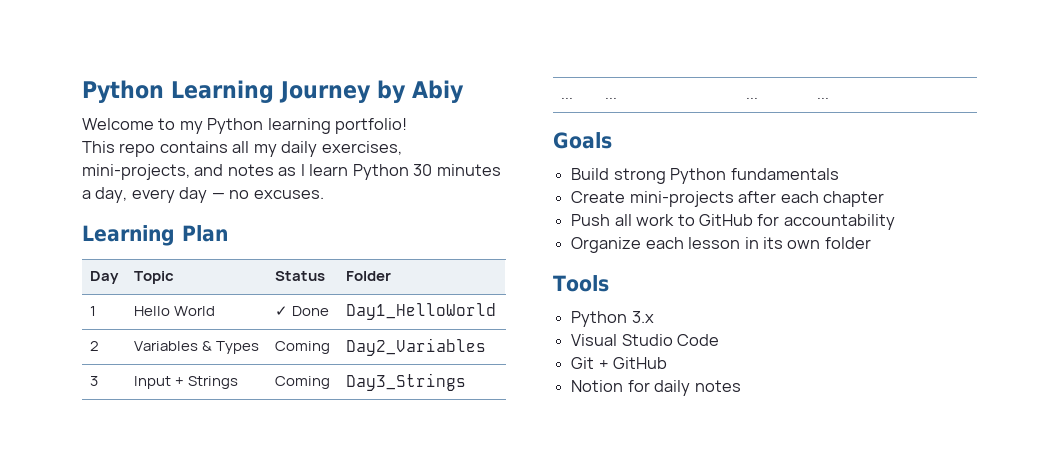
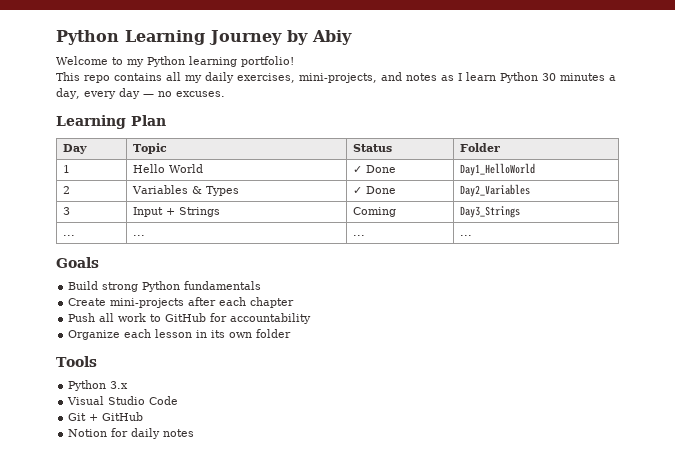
[274,341,330,354] Coming -> [353,186,397,194] ✓ Done

